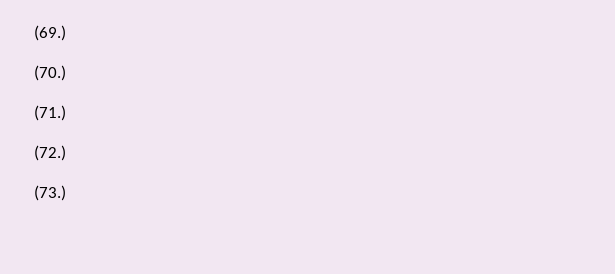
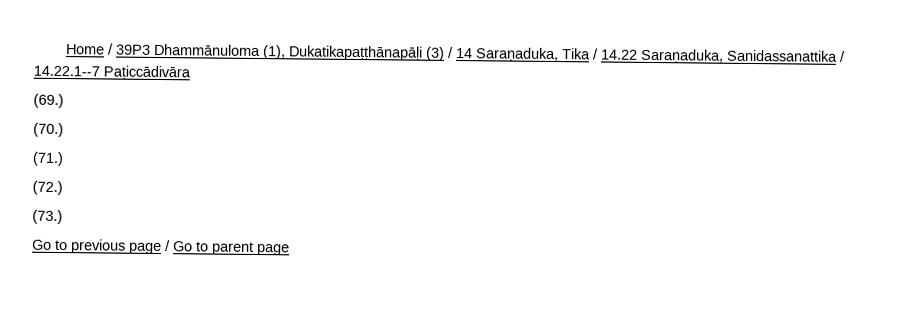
(34, 33) none -> [65,43,846,63] [33,65,191,80] Home / 39P3 Dhammānuloma (1), Dukatikapaṭṭhānapāḷi (3) / 14 Saraṇaduka, Tika / 14.22 Saraṇaduka, Sanidassanattika / 14.22.1--7 Paṭiccādivāra //
(66, 193) none -> [32,239,290,256] // Go to previous page / Go to parent page

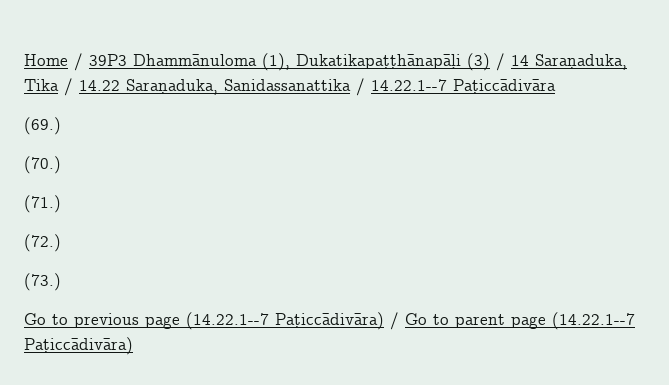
(162, 248) none -> [186,312,384,330] (14.22.1--7 Paṭiccādivāra)
(290, 250) none -> [552,312,635,330] [24,337,133,355] (14.22.1--7 Paṭiccādivāra)

